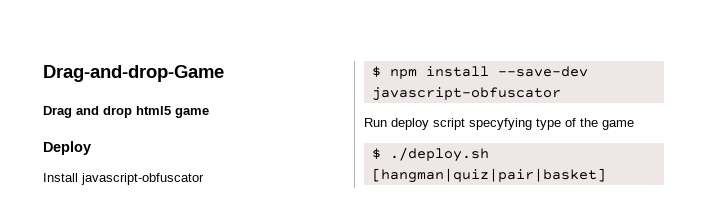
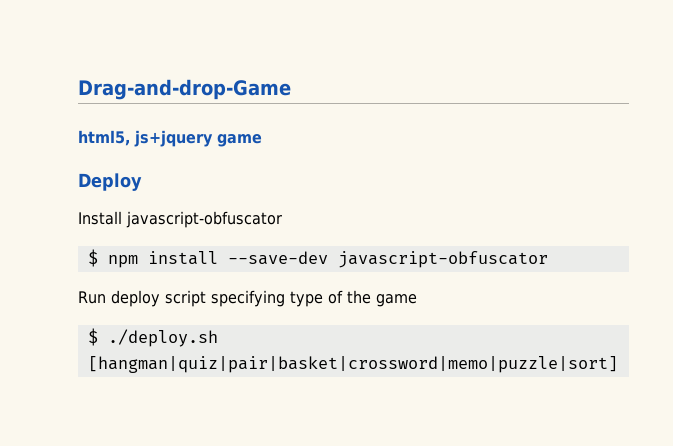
[43,106,171,118] Drag and drop html5 -> [78,130,213,147] html5, js+jquery
[469,118,532,130] specyfying -> [211,290,285,307] specifying
[371,168,606,183] [hangman|quiz|pair|basket] -> [87,356,618,373] [hangman|quiz|pair|basket|crossword|memo|puzzle|sort]

